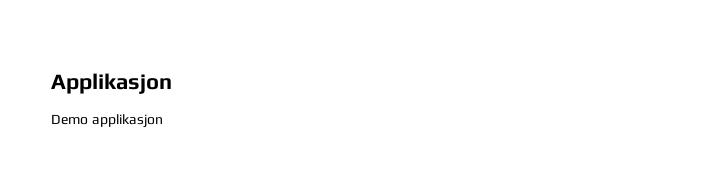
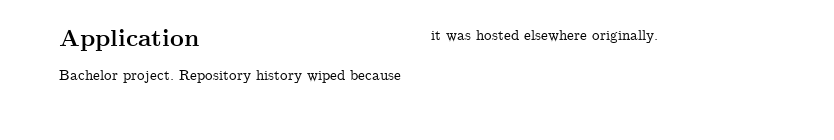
[51,73,172,94] [51,114,163,128] Applikasjon // Demo applikasjon -> [59,29,199,51] [59,70,401,83] [431,30,658,43] Application // Bachelor project. Repository history wiped because it was hosted elsewhere originally.

